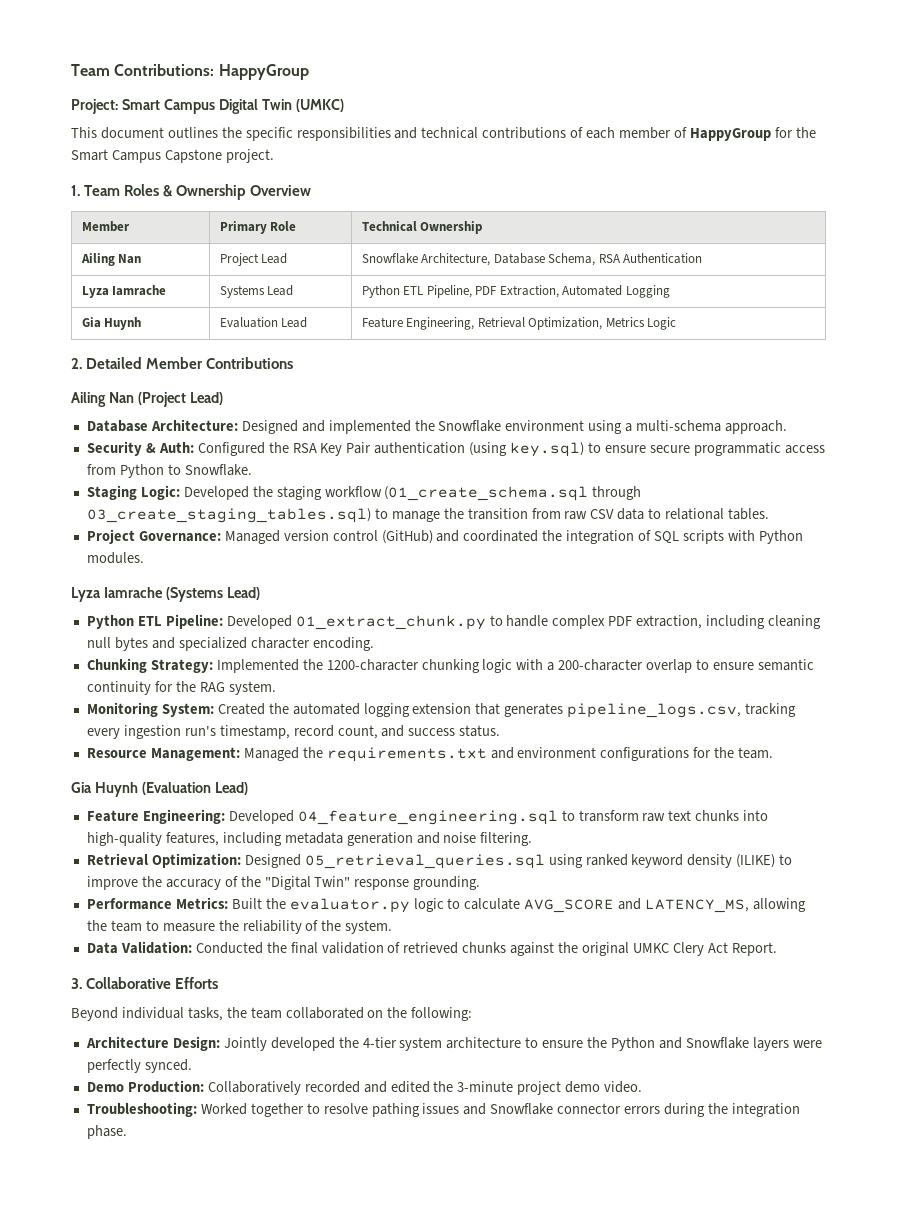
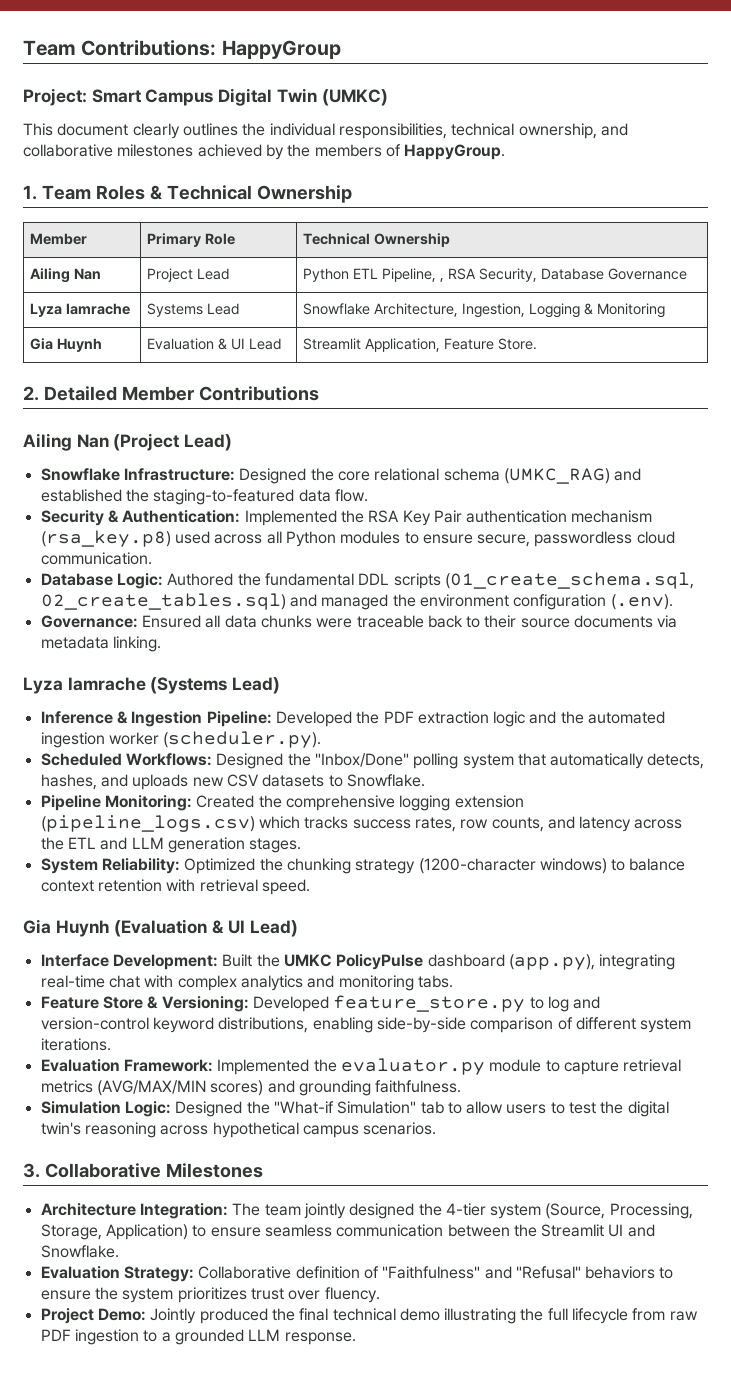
(164, 133) none -> [132,123,180,139] clearly
[245,127,816,141] [71,149,274,163] specific responsibilities and technical contributions of each member of HappyGroup for the Smart Campus Capstone project. -> [269,123,628,139] [23,144,506,160] individual responsibilities, technical ownership, and collaborative milestones achieved by the members of HappyGroup.
[176,184,312,200] Ownership Overview -> [166,185,352,203] Technical Ownership
[361,253,703,266] [81,285,167,298] [219,285,294,298] [361,285,623,298] Snowflake Architecture, Database Schema, RSA Authentication // Lyza Iamrache | Systems Lead | Python ETL Pipeline, PDF Extraction, Automated -> [303,268,688,282] [30,303,131,317] [147,303,241,317] [303,303,526,318] Python ETL Pipeline, , RSA Security, Database Governance // Lyza Iamrache | Systems Lead | Snowflake Architecture, Ingestion,
(670, 291) none -> [584,303,666,318] & Monitoring
[281,317,308,328] [361,317,677,330] Lead | Feature Engineering, Retrieval Optimization, Metrics Logic -> [218,338,283,350] [303,338,538,352] & UI Lead | Streamlit Application, Feature Store.
[86,419,788,434] Database Architecture: Designed and implemented the Snowflake environment using a multi-schema approach. -> [40,468,642,484] [40,489,368,505] Snowflake Infrastructure: Designed the core relational schema (UMKC_RAG) and established the staging-to-featured data flow.
[158,442,265,456] Auth: Configured -> [122,510,337,526] Authentication: Implemented
[469,442,825,457] [86,464,252,478] [86,485,642,501] [86,508,770,523] [86,529,803,544] [86,552,144,564] [71,587,260,602] [86,614,822,630] [86,637,374,651] [86,658,814,673] [86,681,276,695] [86,702,214,717] (using key.sql) to ensure secure programmatic access from Python to Snowflake. // Staging Logic: Developed the staging workflow (01_create_schema.sql through 03_create_staging_tables.sql) to manage the transition from raw CSV data to relational tables. // Project Governance: Managed version control (GitHub) and coordinated the integration of SQL scripts with Python modules. // Lyza Iamrache (Systems Lead) // Python ETL Pipeline: Developed 01_extract_chunk.py to handle complex PDF extraction, including cleaning null bytes and specialized character encoding. // Chunking Strategy: Implemented the 1200-character chunking logic with a 200-character overlap to ensure semantic continuity for the RAG system. // Monitoring System: -> [571,510,653,523] [40,530,675,547] [40,552,152,565] [40,572,694,589] [40,593,673,610] [40,615,678,628] [40,636,161,652] [23,677,281,694] [40,711,666,727] [40,731,322,748] [40,753,705,769] [40,774,425,790] [40,795,192,811] mechanism (rsa_key.p8) used across all Python modules to ensure secure, passwordless cloud communication. // Database Logic: Authored the fundamental DDL scripts (01_create_schema.sql, 02_create_tables.sql) and managed the environment configuration (.env). // Governance: Ensured all data chunks were traceable back to their source documents via metadata linking. // Lyza Iamrache (Systems Lead) // Inference & Ingestion Pipeline: Developed the PDF extraction logic and the automated ingestion worker (scheduler.py). // Scheduled Workflows: Designed the "Inbox/Done" polling system that automatically detects, hashes, and uploads new CSV datasets to Snowflake. // Pipeline Monitoring:
[292,703,360,715] automated -> [285,795,395,811] comprehensive
[475,703,797,718] [86,725,501,739] [86,747,774,762] that generates pipeline_logs.csv, tracking every ingestion run's timestamp, record count, and success status. // Resource Management: Managed the requirements.txt and environment configurations for the team. -> [40,815,683,832] [40,837,302,853] [40,858,686,874] [40,879,310,895] (pipeline_logs.csv) which tracks success rates, row counts, and latency across the ETL and LLM generation stages. // System Reliability: Optimized the chunking strategy (1200-character windows) to balance context retention with retrieval speed.
[214,782,248,795] [86,809,769,825] [86,832,533,846] [86,853,793,869] [86,876,481,890] [86,897,807,913] [86,920,393,934] [86,941,777,956] [71,977,219,989] [71,1007,473,1021] [85,1036,822,1051] [86,1059,192,1073] [86,1080,643,1095] [86,1102,800,1117] [86,1125,127,1139] Lead) // Feature Engineering: Developed 04_feature_engineering.sql to transform raw text chunks into high-quality features, including metadata generation and noise filtering. // Retrieval Optimization: Designed 05_retrieval_queries.sql using ranked keyword density (ILIKE) to improve the accuracy of the "Digital Twin" response grounding. // Performance Metrics: Built the evaluator.py logic to calculate AVG_SCORE and LATENCY_MS, allowing the team to measure the reliability of the system. // Data Validation: Conducted the final validation of retrieved chunks against the original UMKC Clery Act Report. // 3. Collaborative Efforts // Beyond individual tasks, the team collaborated on the following: // Architecture Design: Jointly developed the 4-tier system architecture to ensure the Python and Snowflake layers were perfectly synced. // Demo Production: Collaboratively recorded and edited the 3-minute project demo video. // Troubleshooting: Worked together to resolve pathing issues and Snowflake connector errors during the integration phase. -> [212,920,298,937] [40,954,676,970] [40,975,453,991] [40,995,601,1012] [40,1017,692,1033] [40,1038,111,1051] [40,1058,682,1075] [40,1080,462,1096] [40,1101,669,1117] [40,1122,437,1138] [23,1163,263,1178] [40,1203,693,1219] [40,1224,655,1240] [40,1245,119,1258] [40,1266,674,1282] [40,1287,380,1303] [40,1308,698,1324] [40,1329,356,1345] & UI Lead) // Interface Development: Built the UMKC PolicyPulse dashboard (app.py), integrating real-time chat with complex analytics and monitoring tabs. // Feature Store & Versioning: Developed feature_store.py to log and version-control keyword distributions, enabling side-by-side comparison of different system iterations. // Evaluation Framework: Implemented the evaluator.py module to capture retrieval metrics (AVG/MAX/MIN scores) and grounding faithfulness. // Simulation Logic: Designed the "What-if Simulation" tab to allow users to test the digital twin's reasoning across hypothetical campus scenarios. // 3. Collaborative Milestones // Architecture Integration: The team jointly designed the 4-tier system (Source, Processing, Storage, Application) to ensure seamless communication between the Streamlit UI and Snowflake. // Evaluation Strategy: Collaborative definition of "Faithfulness" and "Refusal" behaviors to ensure the system prioritizes trust over fluency. // Project Demo: Jointly produced the final technical demo illustrating the full lifecycle from raw PDF ingestion to a grounded LLM response.

